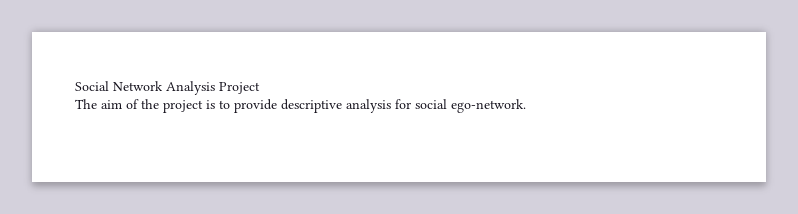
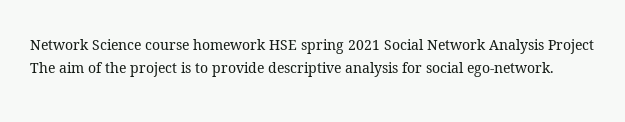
(75, 86) none -> [30,39,380,54] Network Science course homework HSE spring 2021

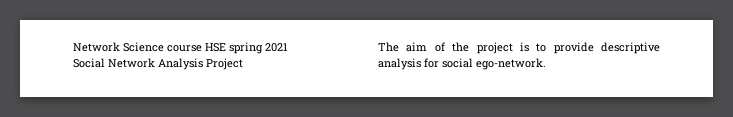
[193,39,266,50] homework -> (202, 48) none
(380, 45) none -> (288, 47) //

